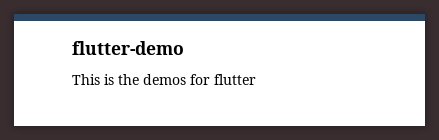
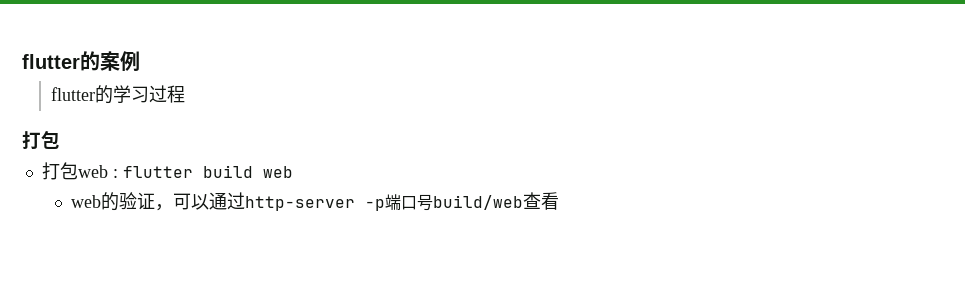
[72,41,184,55] [72,74,256,85] flutter-demo // This is the demos for flutter -> [22,51,140,71] [51,85,186,104] [22,130,60,149] [41,162,293,180] [71,192,560,211] flutter的案例 // flutter的学习过程 // 打包 // 打包web : flutter build web // web的验证，可以通过http-server -p端口号build/web查看

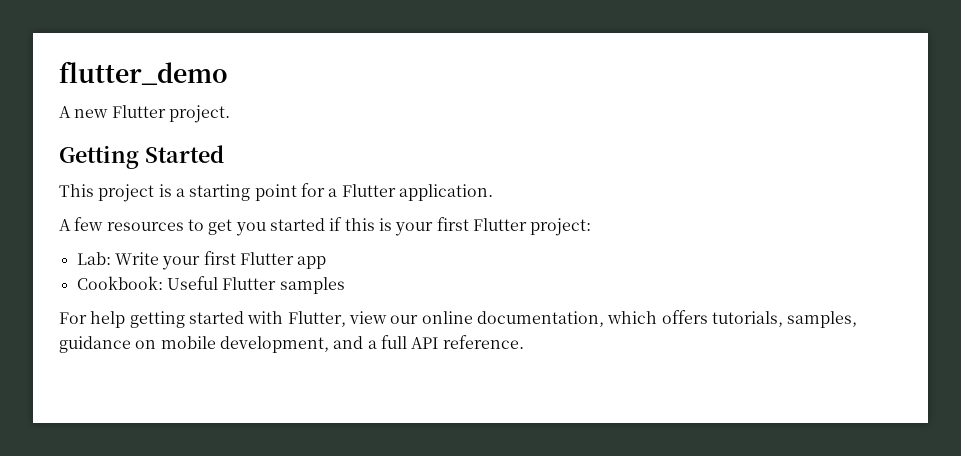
[22,51,140,71] [51,85,186,104] [22,130,60,149] [41,162,293,180] [71,192,560,211] flutter的案例 // flutter的学习过程 // 打包 // 打包web : flutter build web // web的验证，可以通过http-server -p端口号build/web查看 -> [59,61,228,85] [59,105,230,123] [59,145,224,169] [59,183,493,202] [59,217,592,236] [76,251,327,270] [76,276,345,294] [59,310,858,328] [59,335,524,353] flutter_demo // A new Flutter project. // Getting Started // This project is a starting point for a Flutter application. // A few resources to get you started if this is your first Flutter project: // Lab: Write your first Flutter app // Cookbook: Useful Flutter samples // For help getting started with Flutter, view our online documentation, which offers tutorials, samples, guidance on mobile development, and a full API reference.

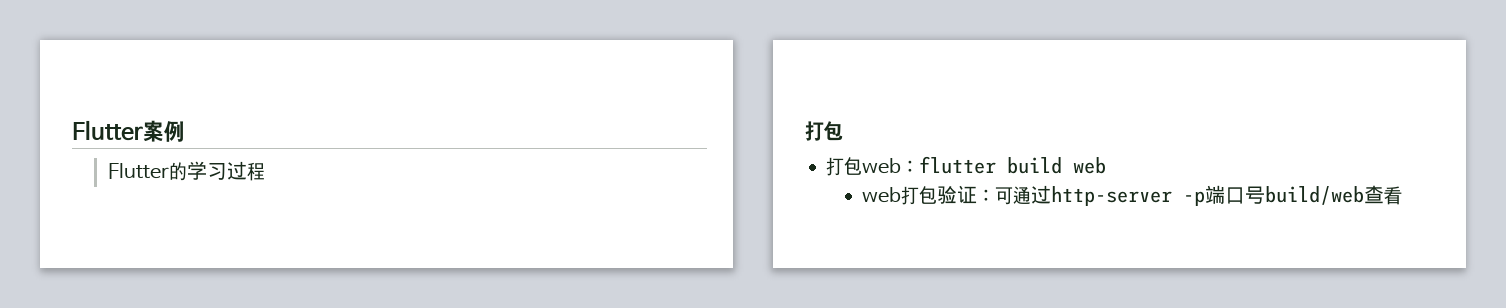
[59,61,228,85] [59,105,230,123] [59,145,224,169] [59,183,493,202] [59,217,592,236] [76,251,327,270] [76,276,345,294] [59,310,858,328] [59,335,524,353] flutter_demo // A new Flutter project. // Getting Started // This project is a starting point for a Flutter application. // A few resources to get you started if this is your first Flutter project: // Lab: Write your first Flutter app // Cookbook: Useful Flutter samples // For help getting started with Flutter, view our online documentation, which offers tutorials, samples, guidance on mobile development, and a full API reference. -> [72,120,185,142] [107,161,265,181] [805,121,843,141] [826,156,1107,176] [862,185,1403,206] Flutter案例 // Flutter的学习过程 // 打包 // 打包web：flutter build web // web打包验证：可通过http-server -p端口号build/web查看

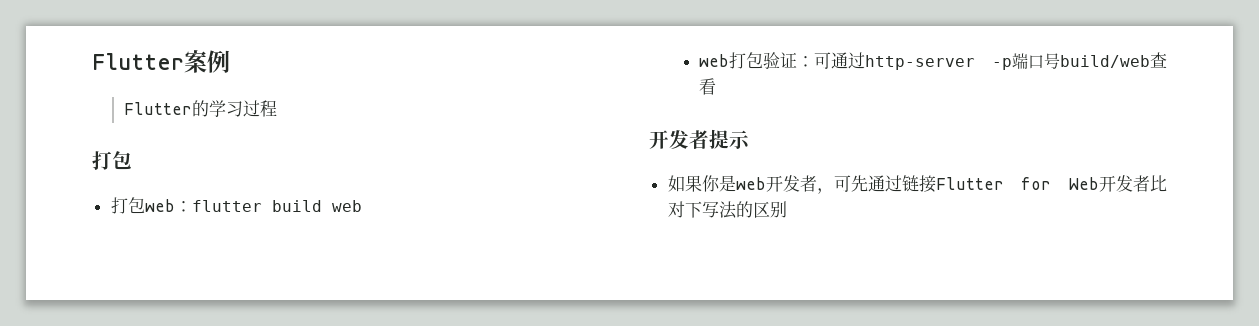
(1403, 195) none -> [649,129,750,149] [667,175,1167,194] [667,201,787,219] // 开发者提示 // 如果你是web开发者，可先通过链接Flutter for Web开发者比对下写法的区别

